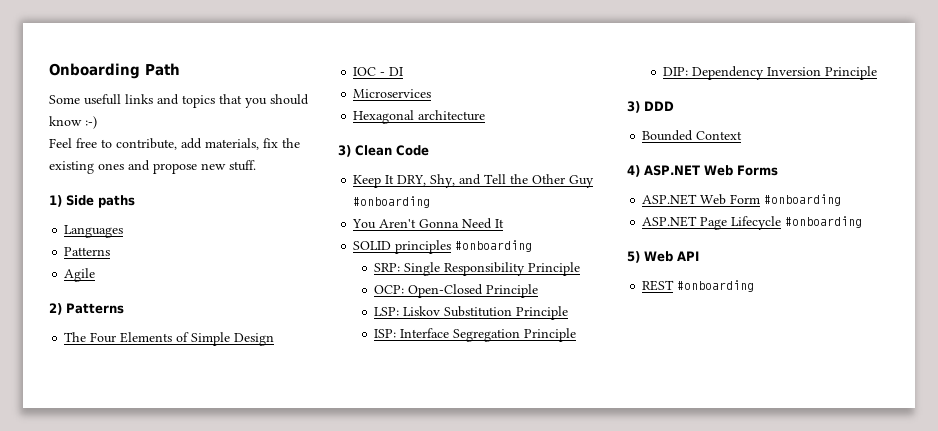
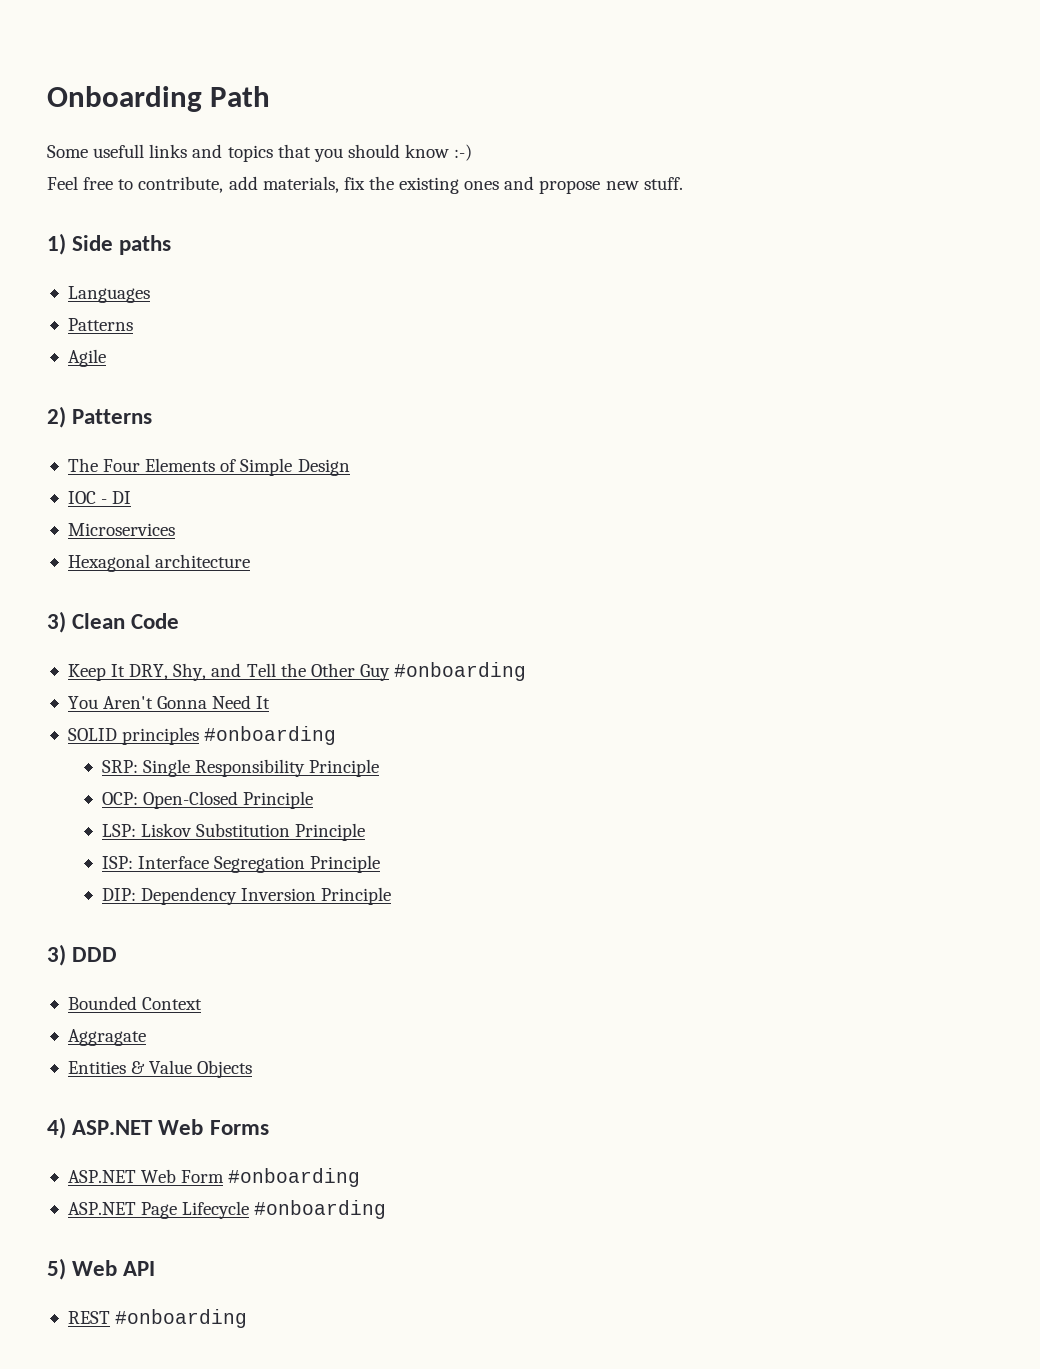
(743, 135) none -> [67,1029,146,1046] [67,1060,253,1078] // Aggragate // Entities & Value Objects

